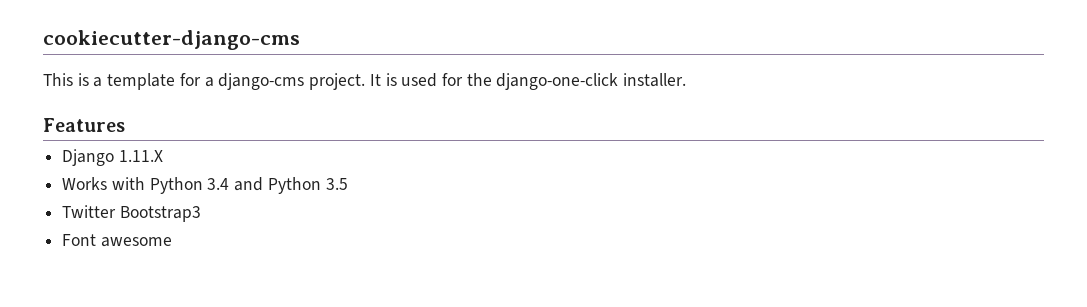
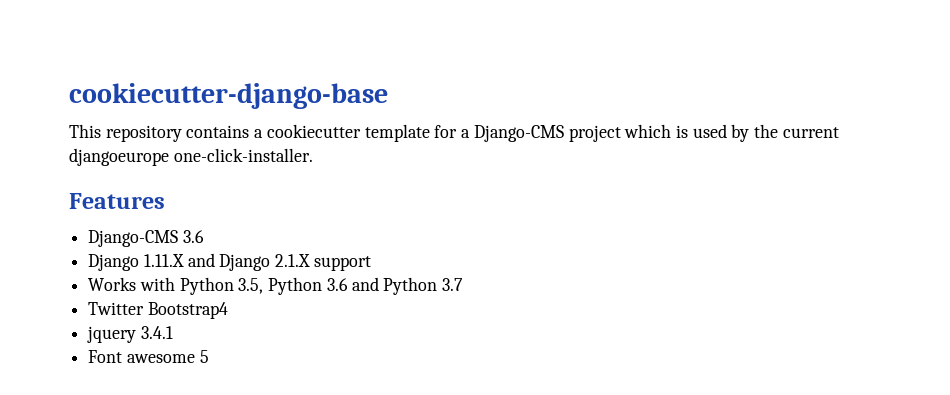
[43,30,300,50] cookiecutter-django-cms -> [69,83,388,109] cookiecutter-django-base
[77,73,687,90] is a template for a django-cms project. It is used for the django-one-click installer. -> [105,124,839,142] [69,148,313,166] repository contains a cookiecutter template for a Django-CMS project which is used by the current djangoeurope one-click-installer.
(125, 125) none -> [88,230,204,247] // Django-CMS 3.6
(163, 156) none -> [187,253,371,271] and Django 2.1.X support
[207,178,230,190] 3.4 -> [238,277,348,295] 3.5, Python 3.6
[325,178,348,190] 3.5 -> [442,278,464,291] 3.7
[119,206,201,222] Bootstrap3 -> [147,302,228,319] [87,326,173,343] Bootstrap4 // jquery 3.4.1
(172, 242) none -> [199,350,209,363] 5

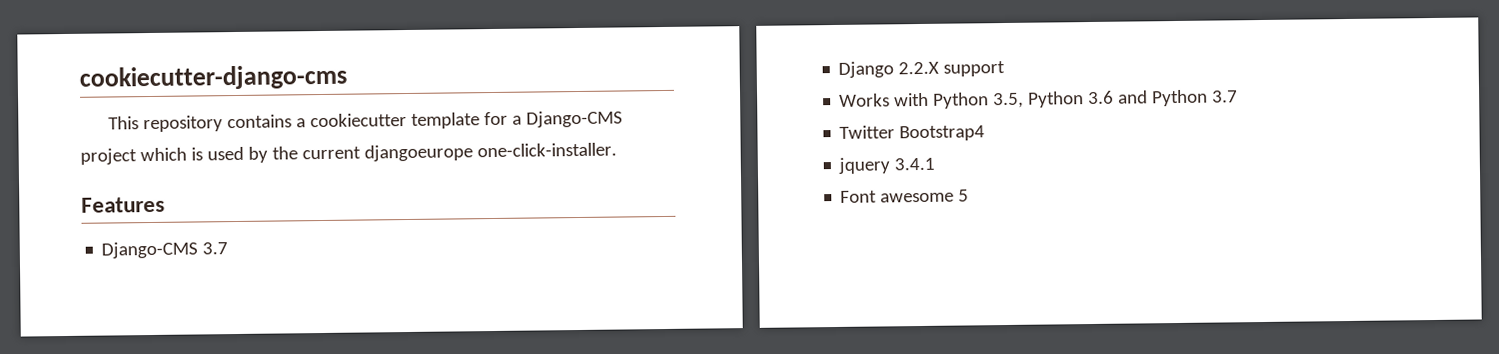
[69,83,388,109] cookiecutter-django-base -> [79,64,347,91] cookiecutter-django-cms
[182,230,204,243] [88,253,311,271] 3.6 // Django 1.11.X and Django 2.1.X -> [202,242,229,255] [838,61,940,78] 3.7 // Django 2.2.X

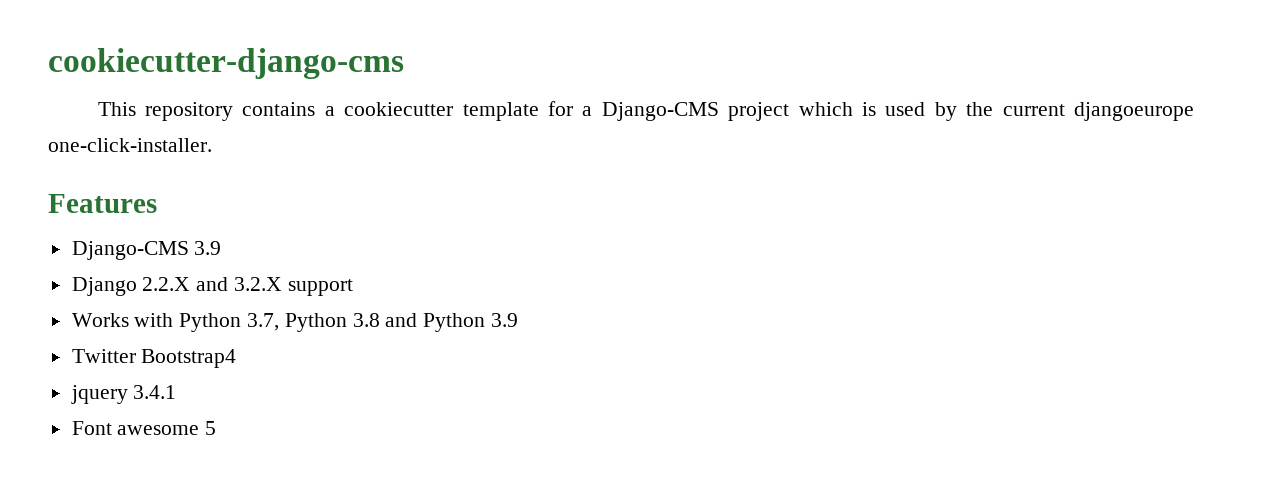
[202,242,229,255] 3.7 -> [194,241,222,255] 3.9
(940, 68) none -> [196,277,283,291] and 3.2.X
[993,90,1115,109] 3.5, Python 3.6 -> [247,313,380,332] 3.7, Python 3.8
[1212,90,1239,103] 3.7 -> [491,313,519,327] 3.9

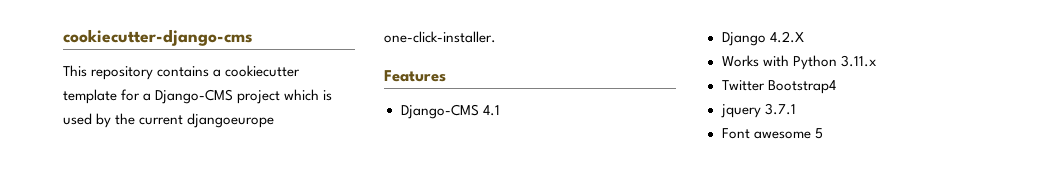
[194,241,222,255] 3.9 -> [482,105,500,116] 4.1
[142,277,353,296] 2.2.X and 3.2.X support -> [769,31,804,43] 4.2.X
[247,313,519,332] 3.7, Python 3.8 and Python 3.9 -> [840,55,877,67] 3.11.x
[133,385,177,399] 3.4.1 -> [764,103,796,115] 3.7.1

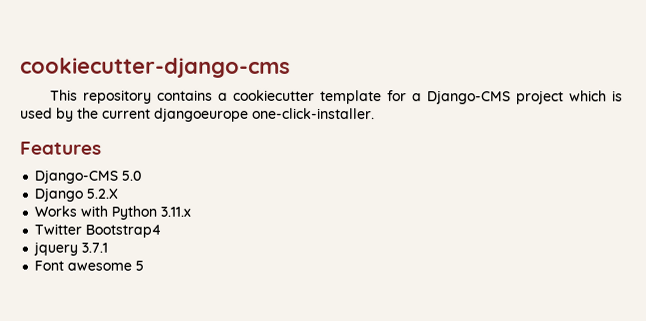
[482,105,500,116] 4.1 -> [121,170,142,181] 5.0
[769,31,804,43] 4.2.X -> [86,188,119,199] 5.2.X

